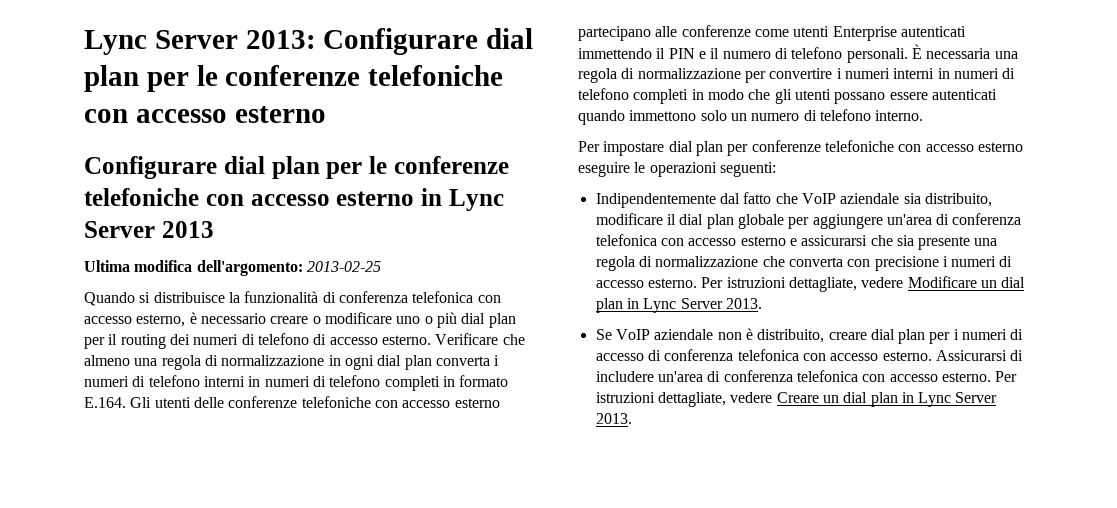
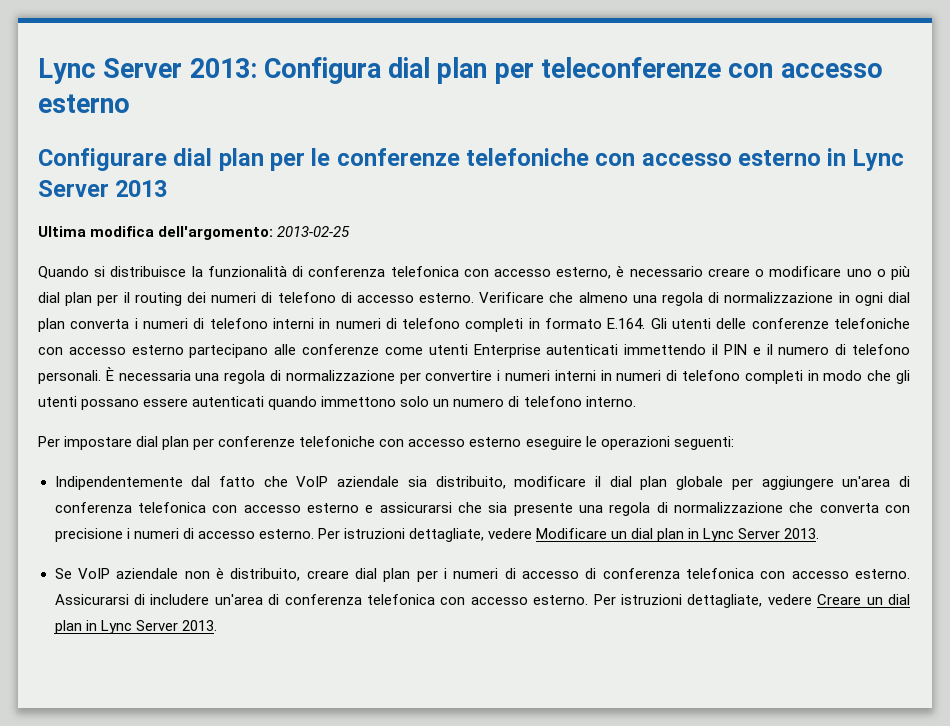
[323,28,534,55] [84,65,504,92] Configurare dial plan per le conferenze telefoniche -> [263,57,722,84] Configura dial plan per teleconferenze

